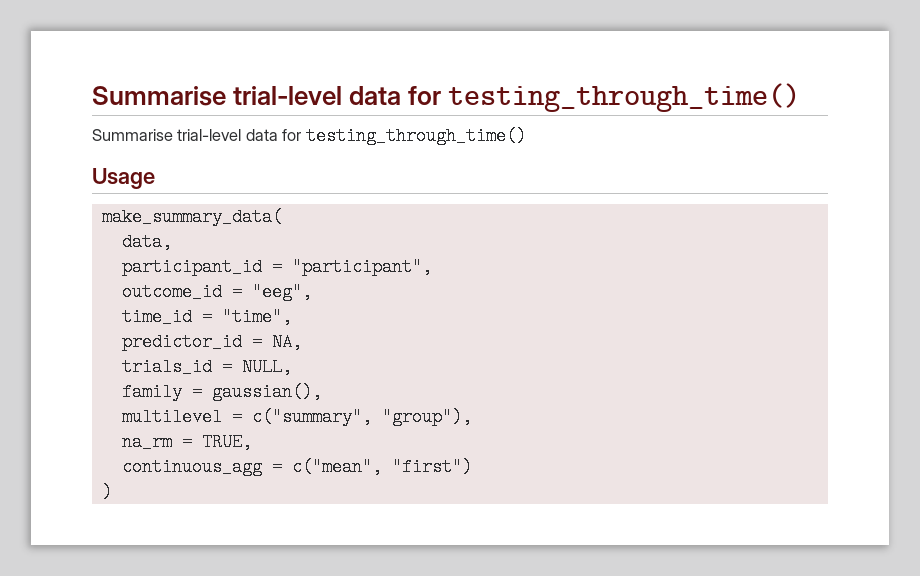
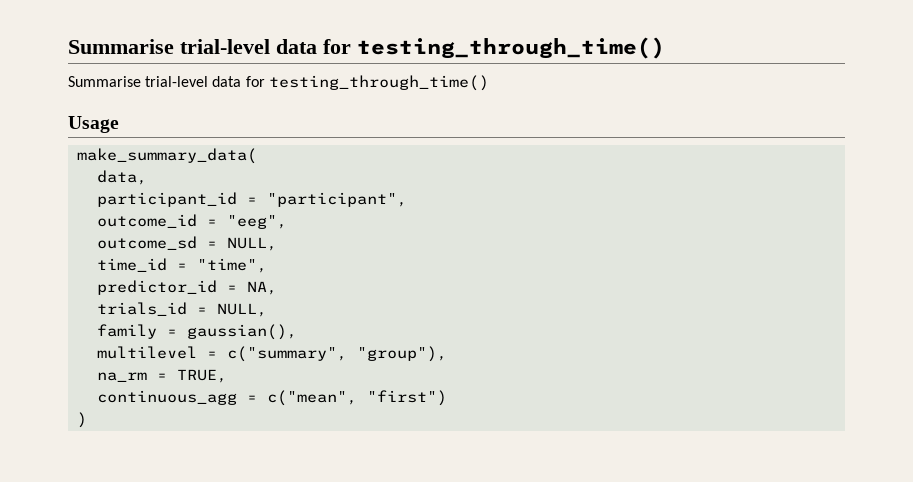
(312, 292) none -> [97,236,278,251] // outcome_sd = NULL,

